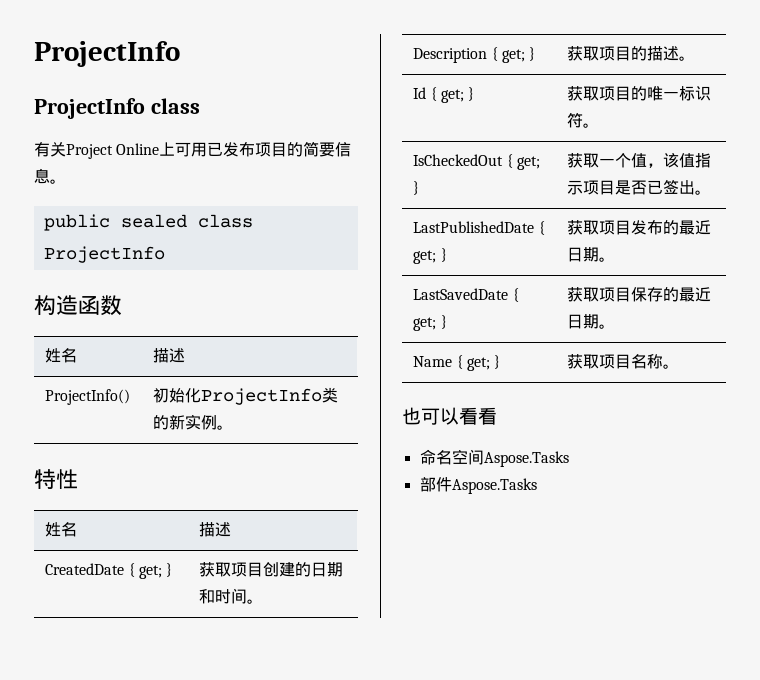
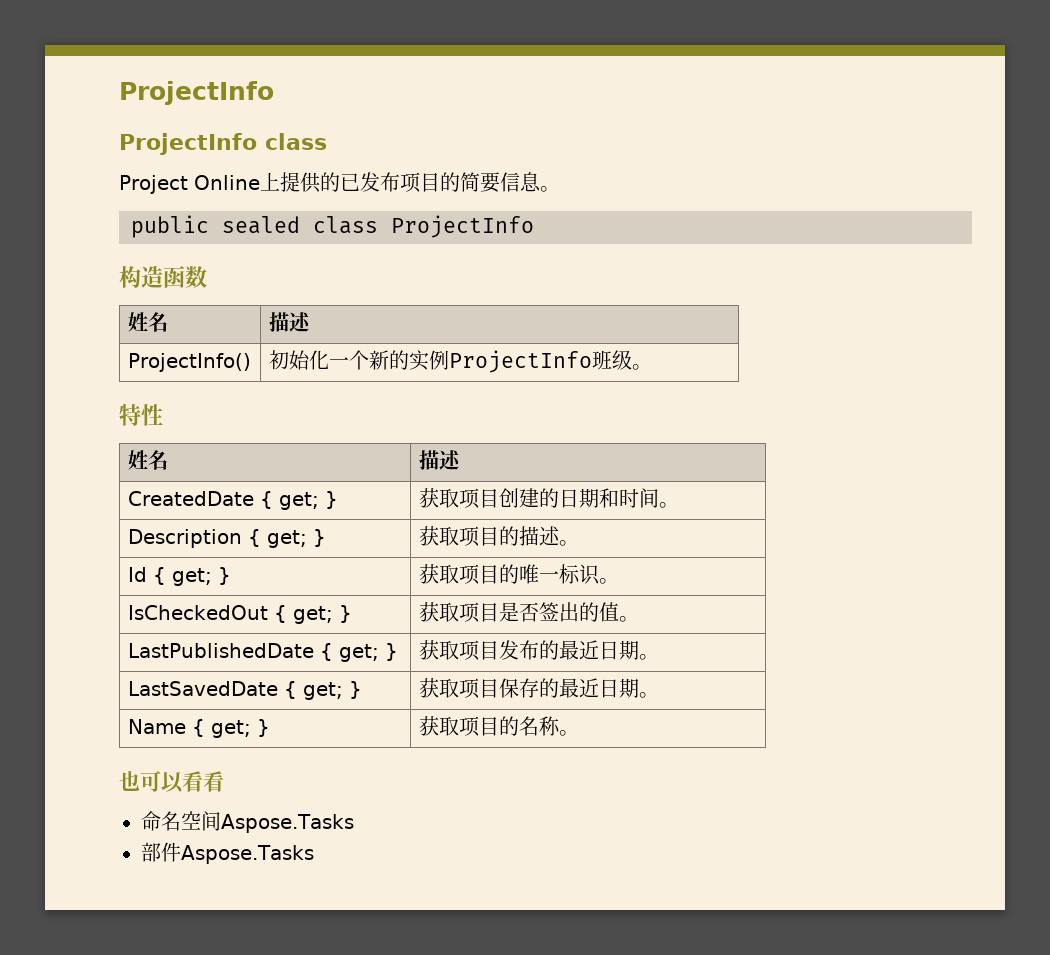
[34,142,66,157] 有关 -> (327, 141) none
[175,142,208,157] 可用 -> [280,172,340,193] 提供的
[201,387,339,405] [153,414,218,430] ProjectInfo类的新实例 -> [328,350,632,373] 一个新的实例ProjectInfo班级
[567,112,584,128] 符 -> (600, 574) none
[599,153,712,168] [567,179,696,195] 一个值，该值指示项目是否已签出 -> [458,602,619,623] 项目是否签出的值
(632, 361) none -> [498,716,519,736] 的

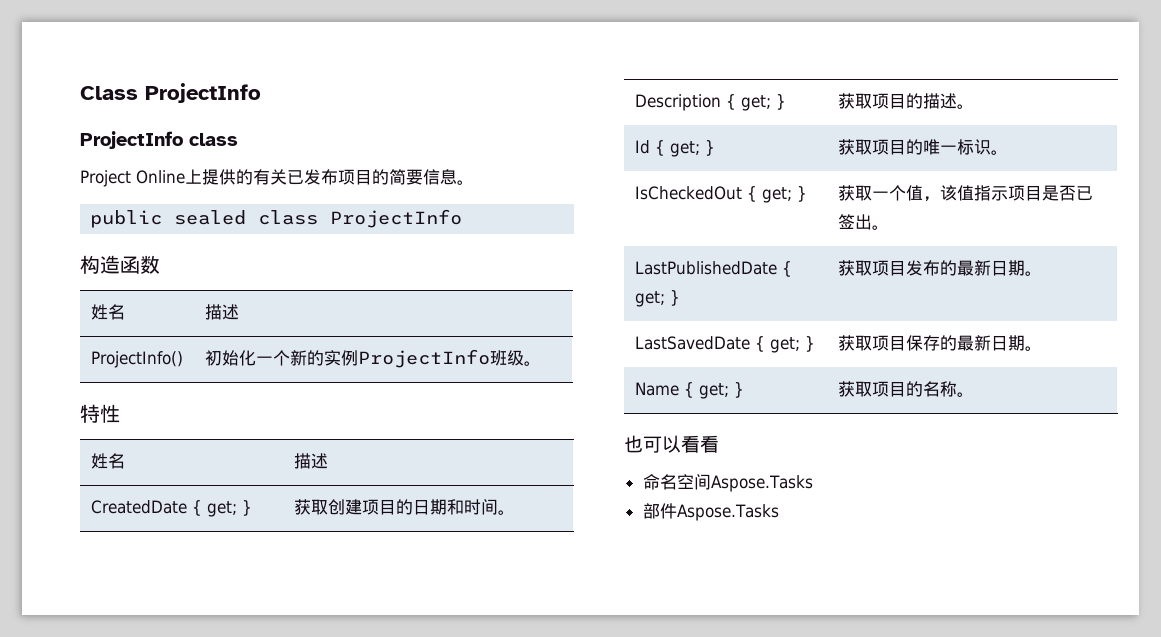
(119, 93) none -> [80,86,138,100] Class
(340, 182) none -> [253,169,287,185] 有关
[458,488,539,509] 项目创建 -> [327,499,396,515] 创建项目
[458,602,619,623] 项目是否签出的值 -> [871,185,1093,202] [837,214,872,230] 一个值，该值指示项目是否已签出
[578,640,599,660] 近 -> [973,260,991,276] 新
[578,678,599,698] 近 -> [973,335,991,351] 新

